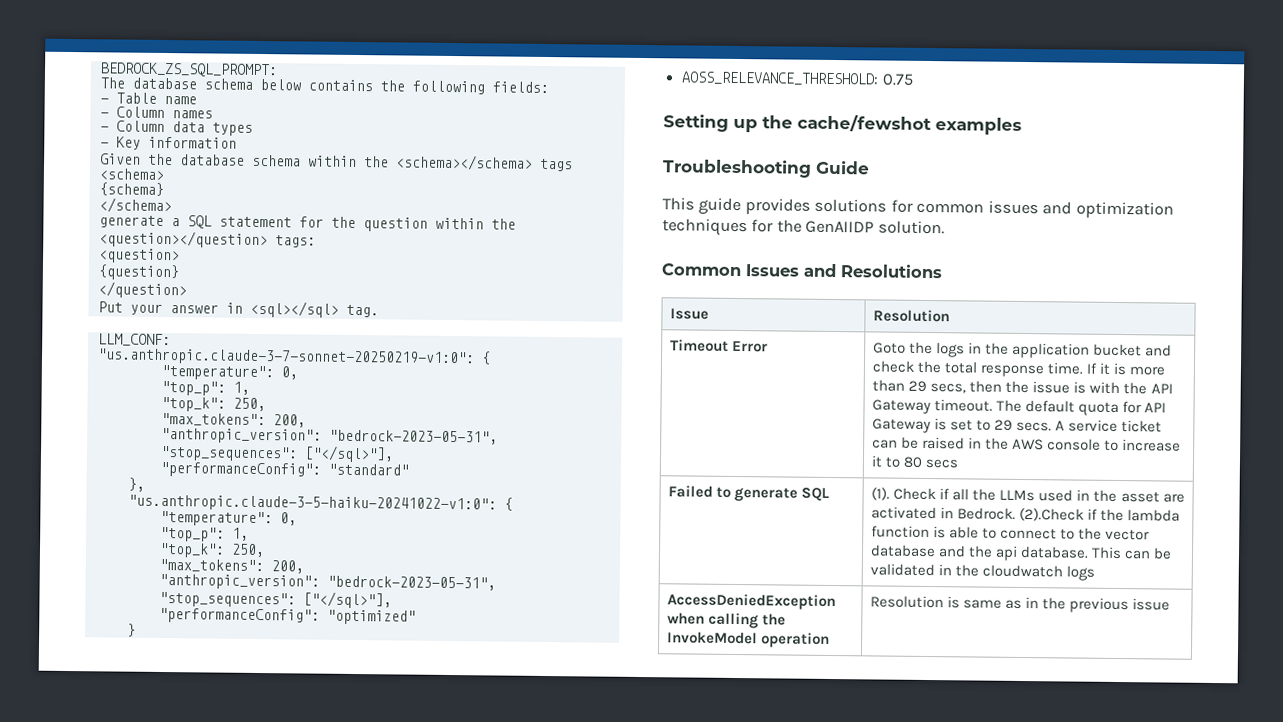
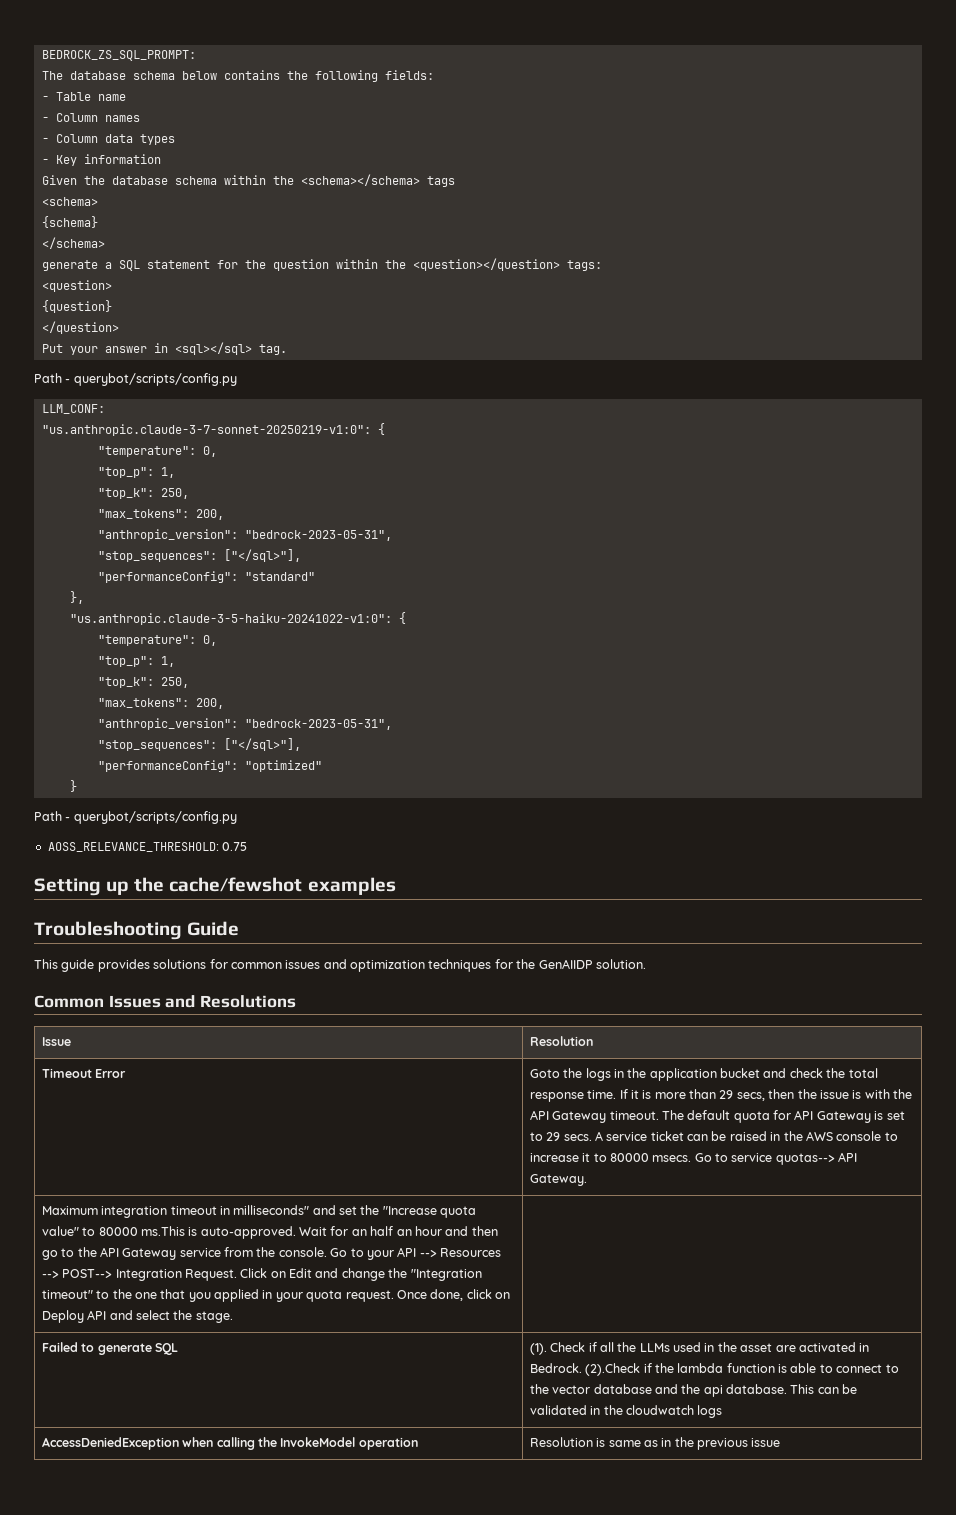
(379, 311) none -> [34,373,237,386] // Path - querybot/scripts/config.py
(136, 630) none -> [34,811,237,824] // Path - querybot/scripts/config.py
[903,456,959,469] 80 secs -> [609,1152,858,1165] [529,1174,587,1186] [41,1205,477,1218] [41,1226,498,1239] [41,1247,502,1260] [41,1268,482,1281] [41,1289,511,1302] [41,1310,233,1323] 80000 msecs. Go to service quotas--> API Gateway. // Maximum integration timeout in milliseconds" and set the "Increase quota value" to 80000 ms.This is auto-approved. Wait for an half an hour and then go to the API Gateway service from the console. Go to your API --> Resources --> POST--> Integration Request. Click on Edit and change the "Integration timeout" to the one that you applied in your quota request. Once done, click on Deploy API and select the stage. |

